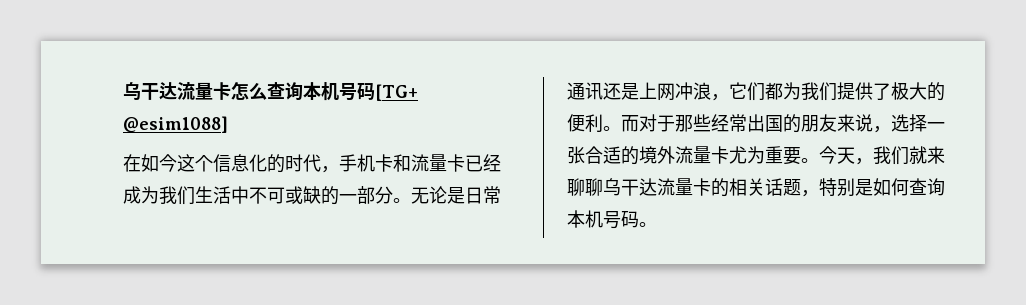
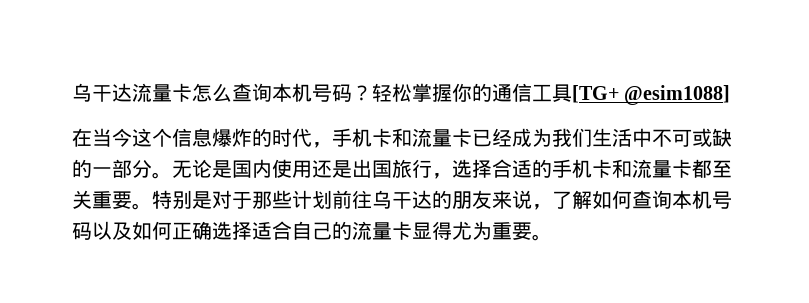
(375, 91) none -> [352,83,572,102] ？轻松掌握你的通信工具
[141,154,159,172] 如 -> [92,128,112,147] 当
[249,154,267,172] 化 -> [212,128,252,147] 爆炸
[465,186,501,204] [567,82,945,101] [567,114,945,133] [567,146,945,165] [567,178,945,197] [567,210,639,229] 日常通讯还是上网冲浪，它们都为我们提供了极大的便利。而对于那些经常出国的朋友来说，选择一张合适的境外流量卡尤为重要。今天，我们就来聊聊乌干达流量卡的相关话题，特别是如何查询本机号码 -> [232,159,732,179] [72,190,732,210] [72,221,532,240] 国内使用还是出国旅行，选择合适的手机卡和流量卡都至关重要。特别是对于那些计划前往乌干达的朋友来说，了解如何查询本机号码以及如何正确选择适合自己的流量卡显得尤为重要

